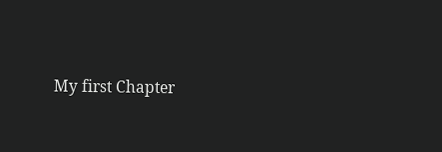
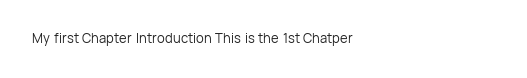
(177, 88) none -> [135,33,354,46] Introduction This is the 1st Chatper

